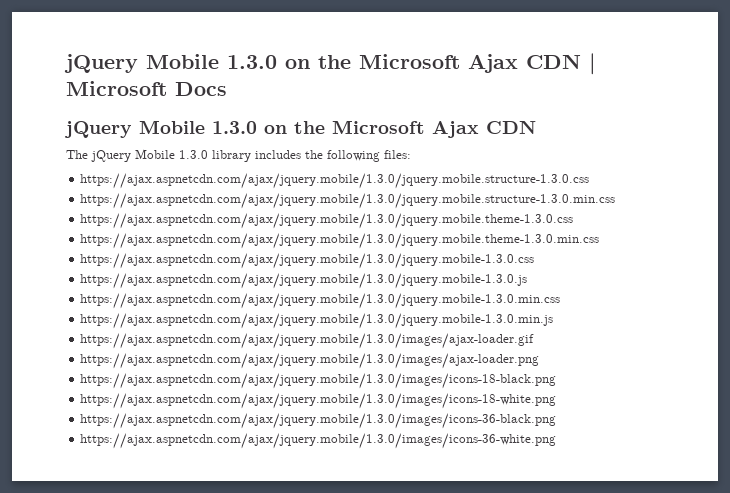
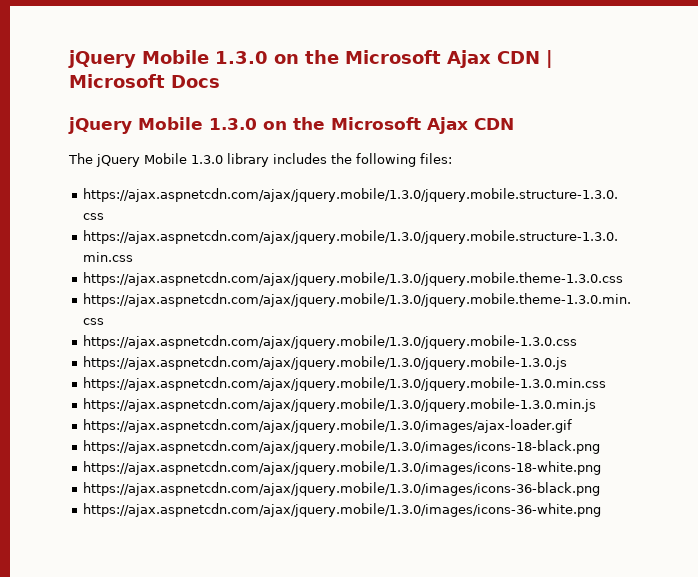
[80,353,540,369] // https://ajax.aspnetcdn.com/ajax/jquery.mobile/1.3.0/images/ajax-loader.png -> (573, 426) none

